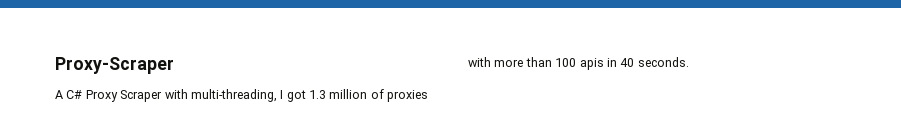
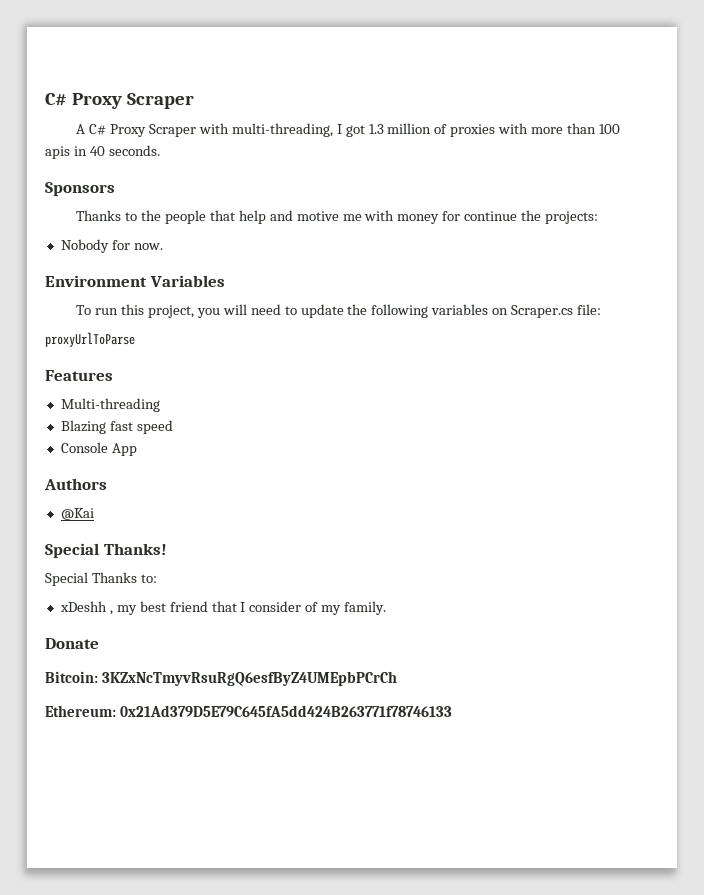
[55,57,174,74] Proxy-Scraper -> [45,93,194,109] C# Proxy Scraper
(689, 62) none -> [45,182,115,196] [76,210,598,224] [60,239,163,253] [45,275,225,287] [76,304,601,318] [45,332,135,347] [45,370,113,381] [60,398,160,412] [60,420,173,434] [60,442,137,456] [44,478,107,490] [60,508,94,520] [45,543,167,558] [45,572,157,586] [59,601,387,615] [45,638,99,649] [45,671,397,686] [45,705,452,717] // Sponsors // Thanks to the people that help and motive me with money for continue the projects: // Nobody for now. // Environment Variables // To run this project, you will need to update the following variables on Scraper.cs file: // proxyUrlToParse // Features // Multi-threading // Blazing fast speed // Console App // Authors // @Kai // Special Thanks! // Special Thanks to: // xDeshh , my best friend that I consider of my family. // Donate // Bitcoin: 3KZxNcTmyvRsuRgQ6esfByZ4UMEpbPCrCh // Ethereum: 0x21Ad379D5E79C645fA5dd424B263771f78746133

